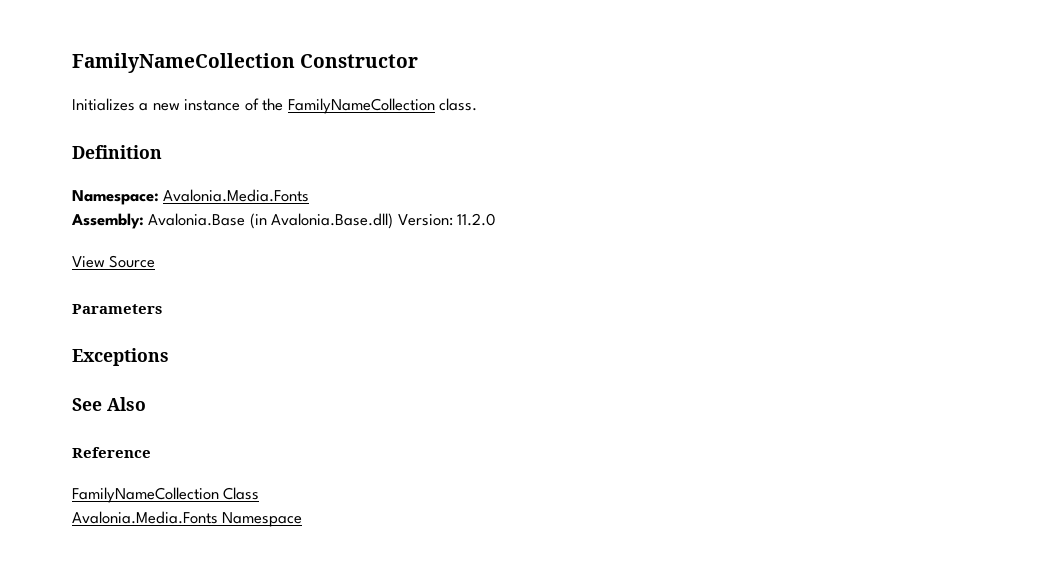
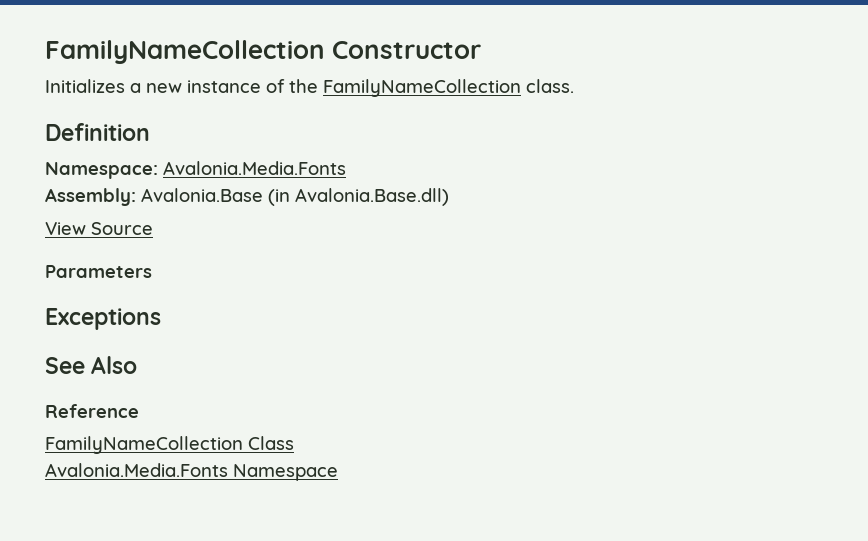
[397,213,497,226] Version: 11.2.0 -> (449, 197) none

